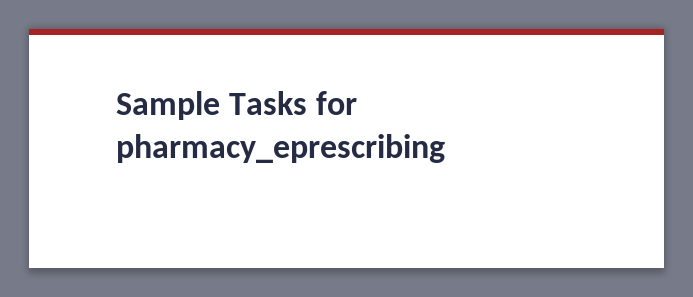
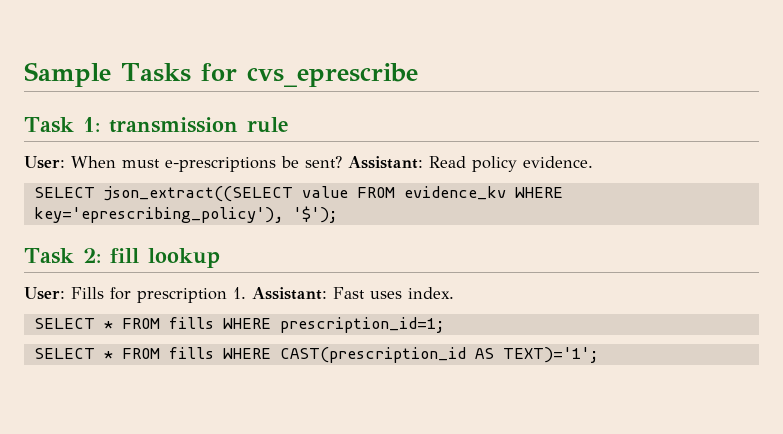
[116,134,445,163] pharmacy_eprescribing -> [246,63,418,87] [24,117,289,133] [24,156,593,172] [33,186,563,202] [33,206,338,223] [24,248,220,268] [24,287,454,303] [33,317,445,333] [33,347,599,363] cvs_eprescribe // Task 1: transmission rule // User: When must e-prescriptions be sent? Assistant: Read policy evidence. // SELECT json_extract((SELECT value FROM evidence_kv WHERE key='eprescribing_policy'), '$'); // Task 2: fill lookup // User: Fills for prescription 1. Assistant: Fast uses index. // SELECT * FROM fills WHERE prescription_id=1; // SELECT * FROM fills WHERE CAST(prescription_id AS TEXT)='1';

